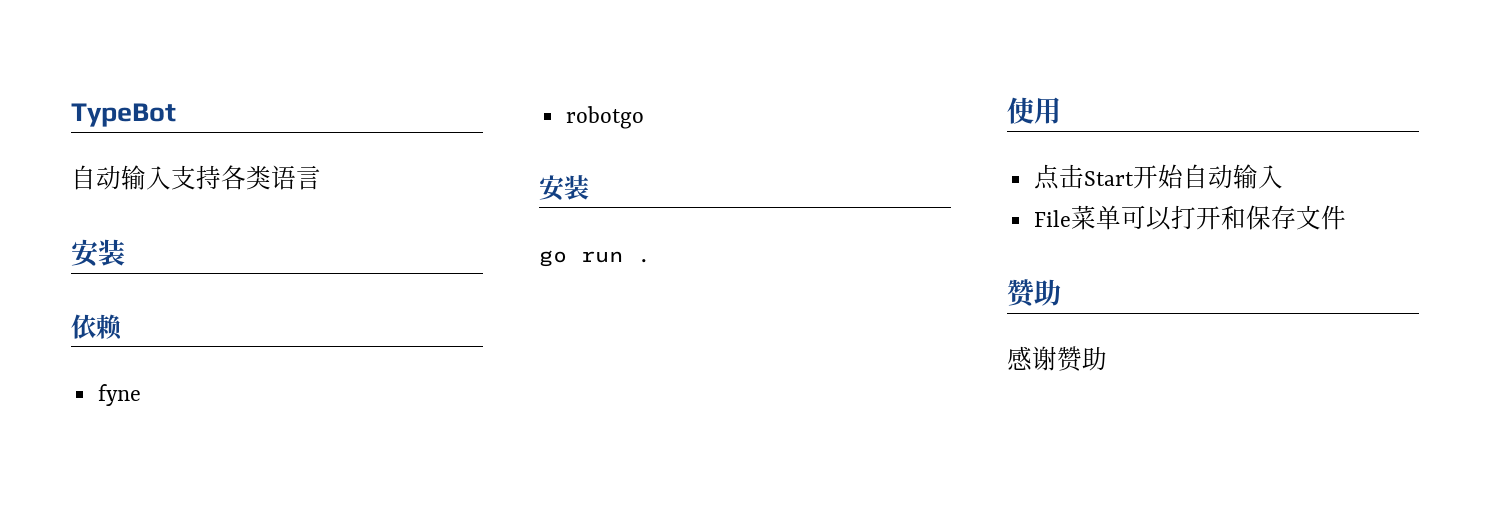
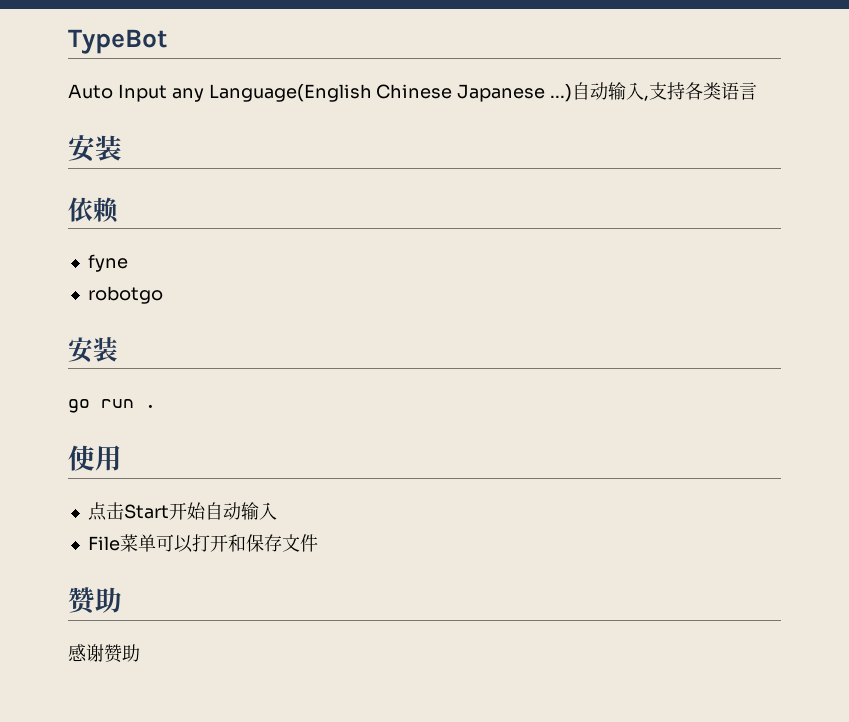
[71,165,171,190] 自动输入 -> [68,82,650,102] Auto Input any Language(English Chinese Japanese ...)自动输入,

